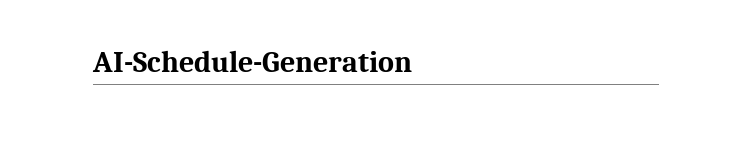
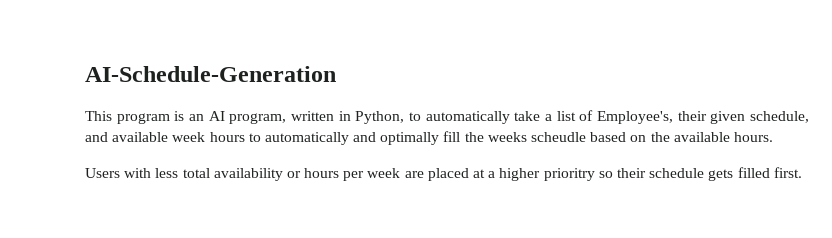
(412, 61) none -> [85,110,809,124] [85,131,773,145] [85,167,802,181] // This program is an AI program, written in Python, to automatically take a list of Employee's, their given schedule, and available week hours to automatically and optimally fill the weeks scheudle based on the available hours. // Users with less total availability or hours per week are placed at a higher prioritry so their schedule gets filled first.

